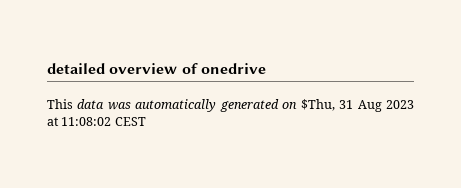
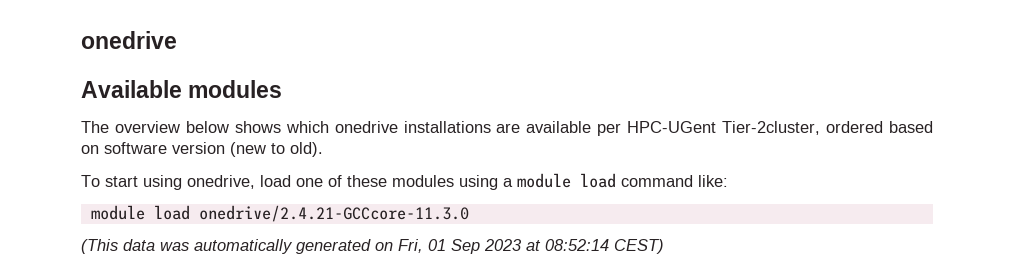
[47,63,266,74] [47,99,73,109] detailed overview of onedrive // This -> [81,31,177,49] [81,80,283,98] [81,121,933,136] [81,142,323,157] [81,173,728,190] [90,205,469,222] [81,239,118,254] onedrive // Available modules // The overview below shows which onedrive installations are available per HPC-UGent Tier-2cluster, ordered based on software version (new to old). // To start using onedrive, load one of these modules using a module load command like: // module load onedrive/2.4.21-GCCcore-11.3.0 // (This
[300,99,415,112] [47,117,146,126] $Thu, 31 Aug 2023 at 11:08:02 CEST -> [398,239,664,254] Fri, 01 Sep 2023 at 08:52:14 CEST)

